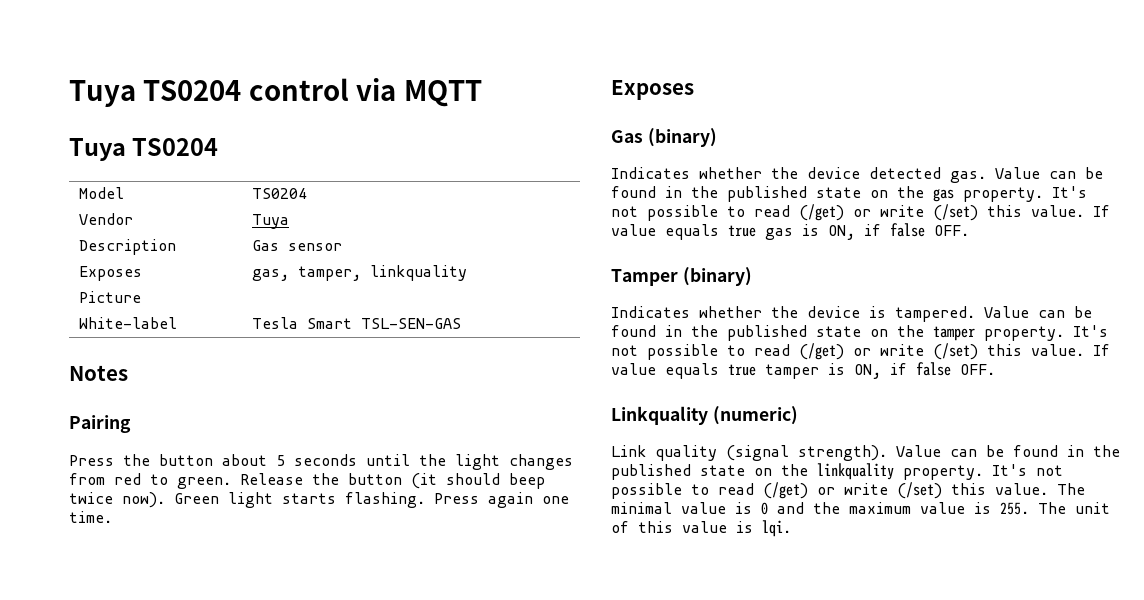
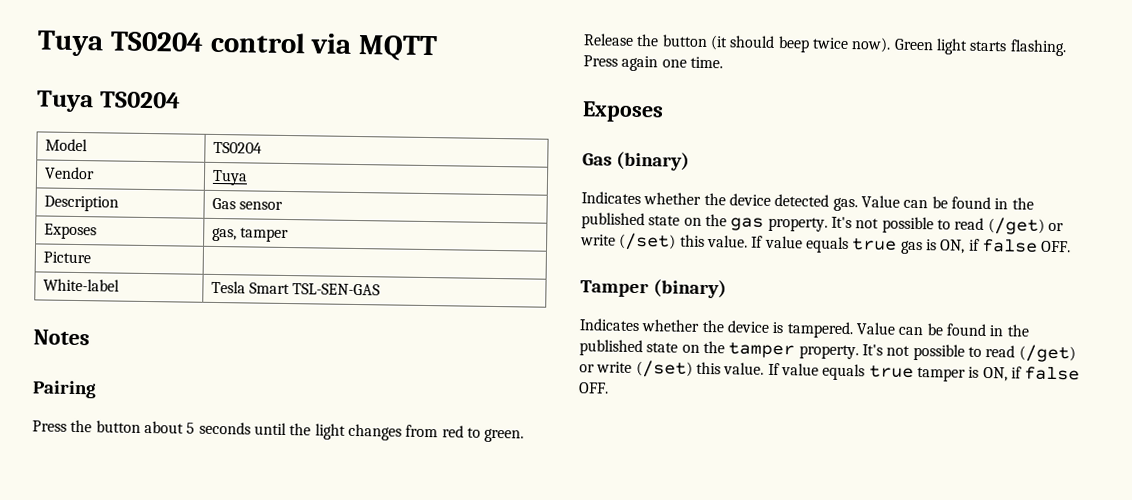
[297,265,467,281] tamper, linkquality -> [239,227,289,243] tamper
[611,406,798,425] [611,445,1120,461] [611,463,1063,480] [611,482,1085,499] [611,502,1110,515] [611,520,791,537] // Linkquality (numeric) // Link quality (signal strength). Value can be found in the published state on the linkquality property. It's not possible to read (/get) or write (/set) this value. The minimal value is 0 and the maximum value is 255. The unit of this value is lqi. -> (609, 388) none

